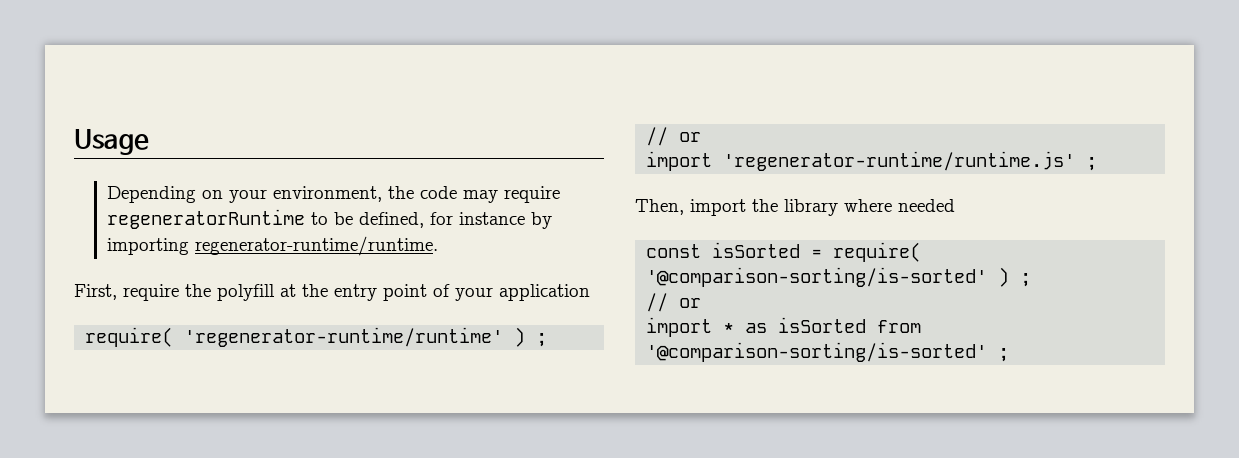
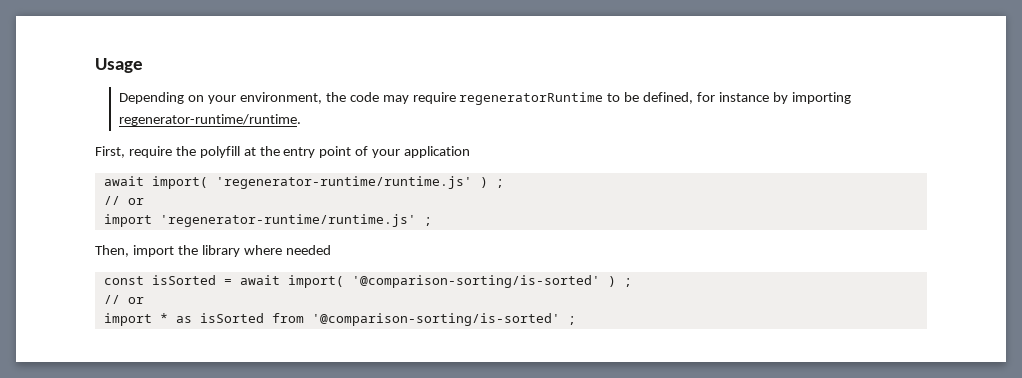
[85,327,504,347] require( 'regenerator-runtime/runtime' -> [103,176,472,189] await import( 'regenerator-runtime/runtime.js'
[833,242,922,262] require( -> [239,275,344,288] await import(

